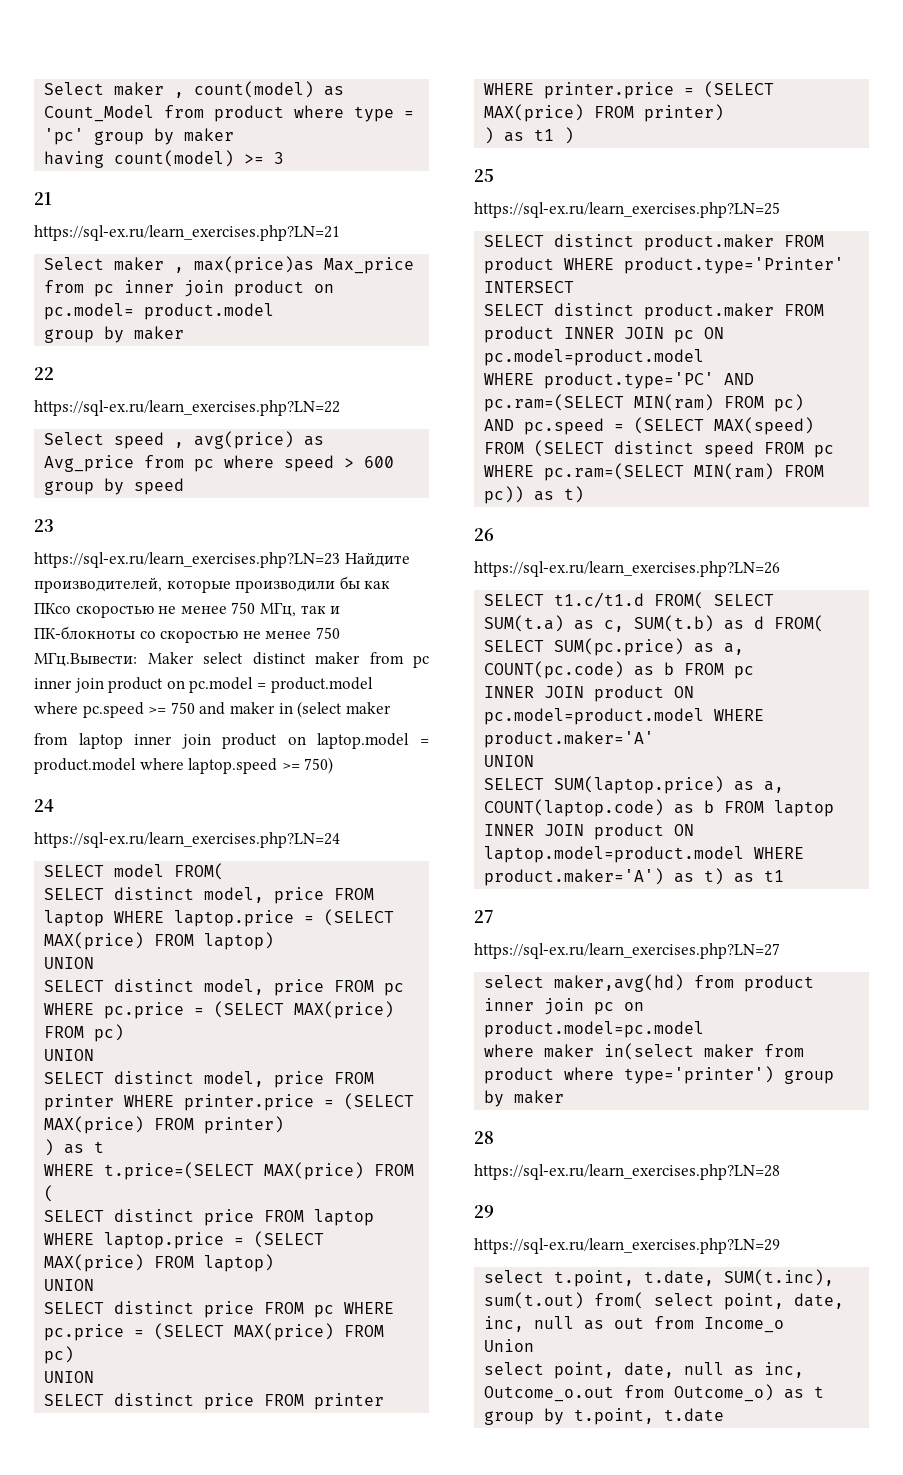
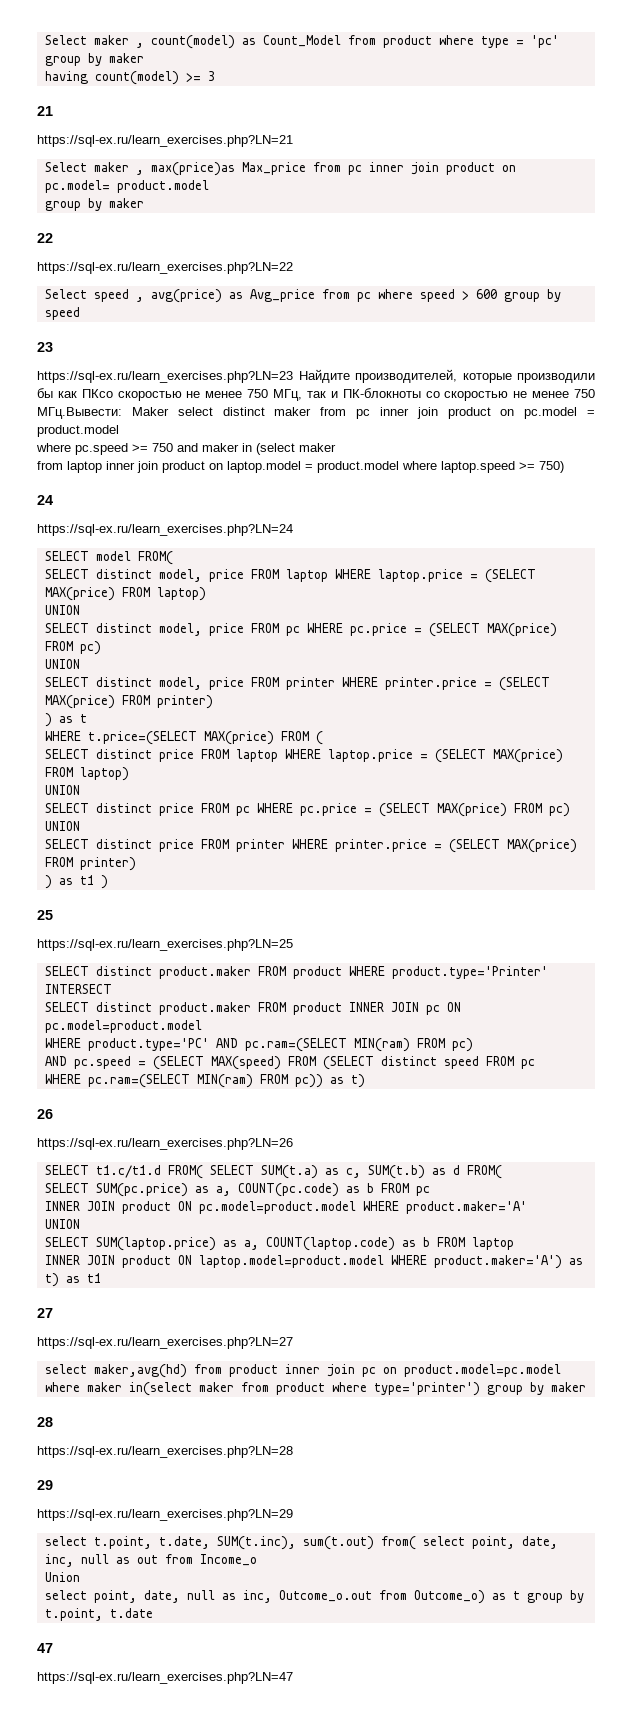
(725, 1415) none -> [37,1643,53,1653] [37,1672,293,1684] // 47 // https://sql-ex.ru/learn_exercises.php?LN=47

